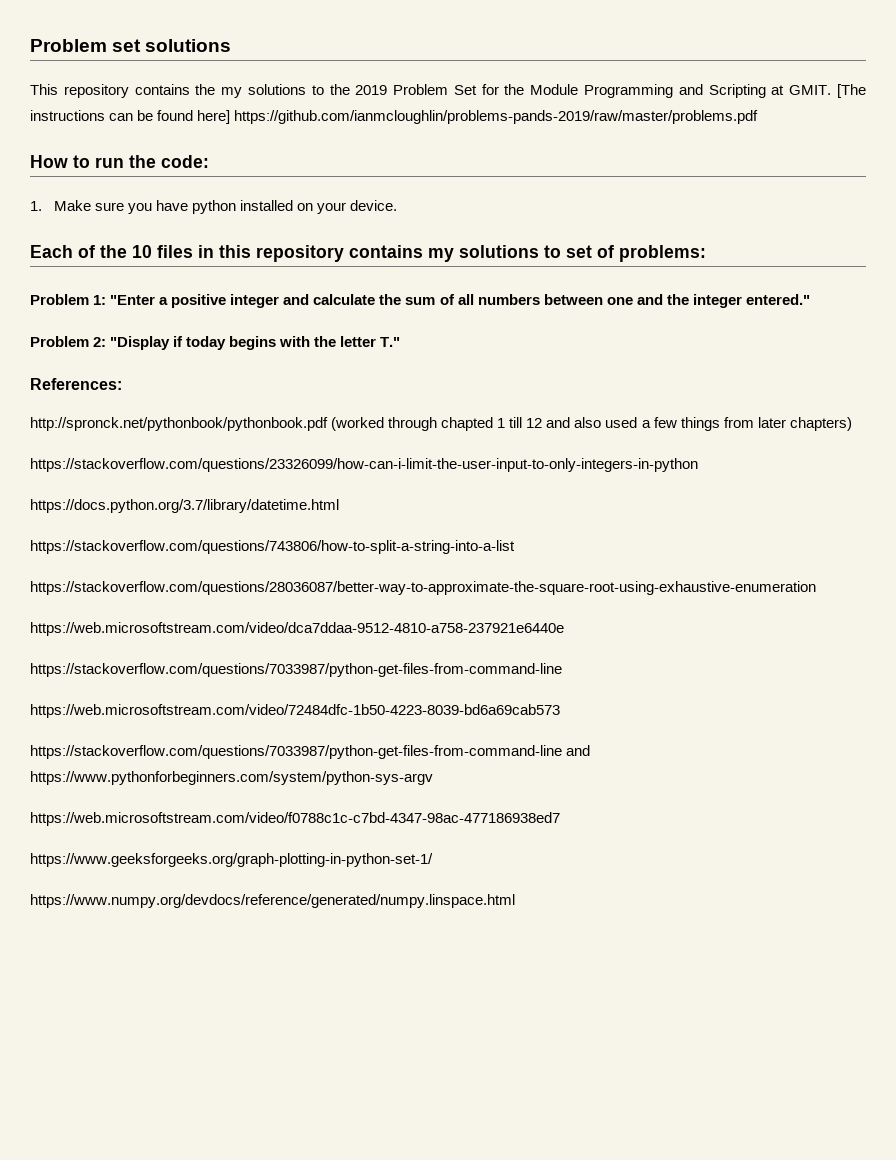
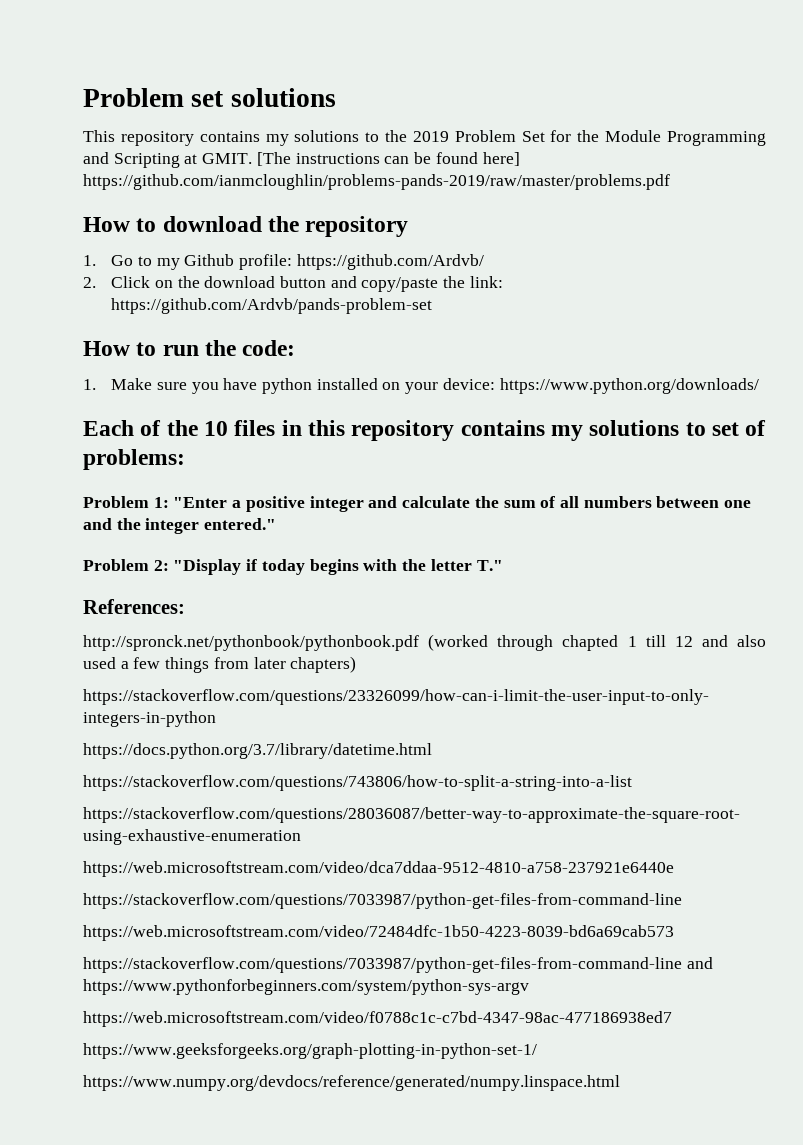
[195,84,216,95] the -> (260, 136) none
(759, 117) none -> [83,216,409,237] [83,254,484,270] [83,276,503,292] [111,298,433,314] // How to download the repository // 1. Go to my Github profile: https://github.com/Ardvb/ // 2. Click on the download button and copy/paste the link: https://github.com/Ardvb/pands-problem-set
[350,200,398,211] device. -> [442,378,759,394] device: https://www.python.org/downloads/

